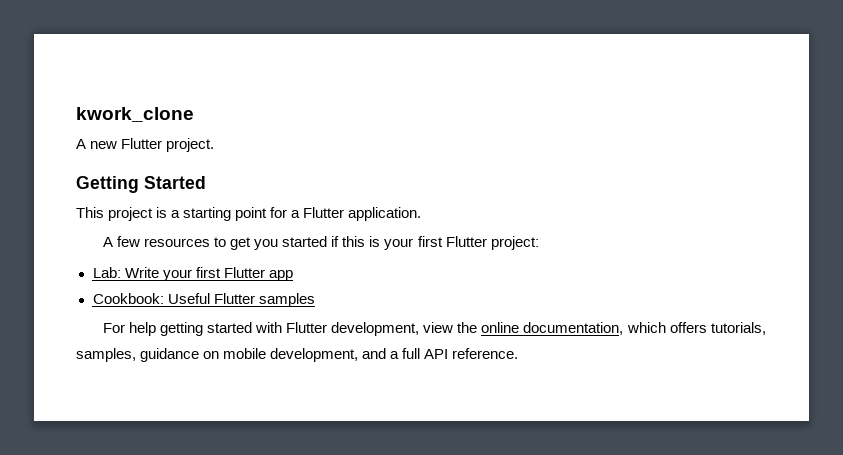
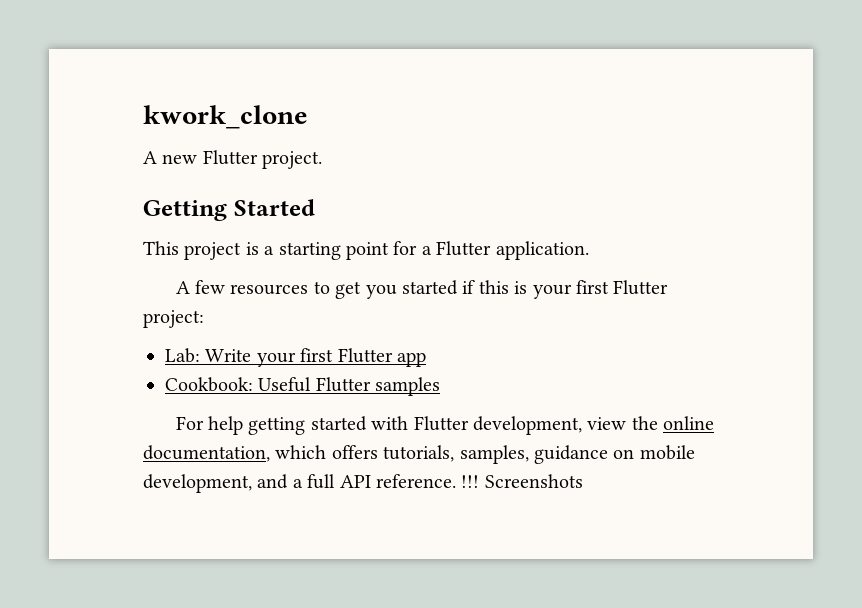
(519, 353) none -> [461,474,583,488] !!! Screenshots

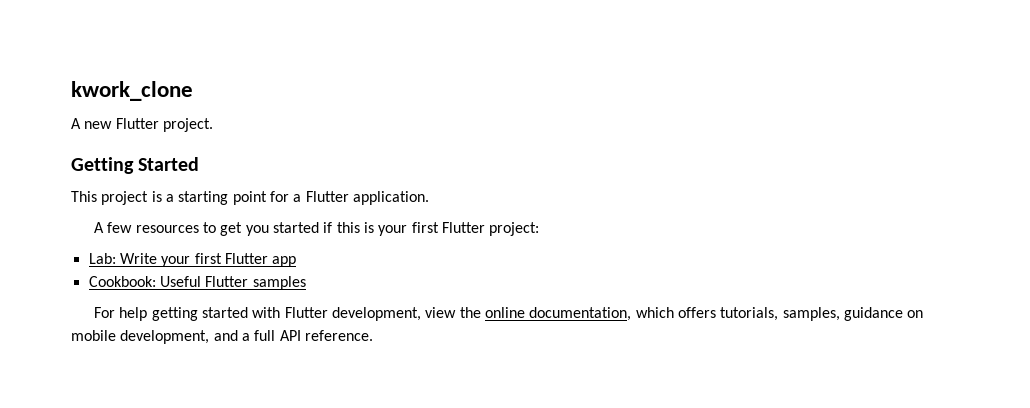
[461,474,583,488] !!! Screenshots -> (373, 335) none

